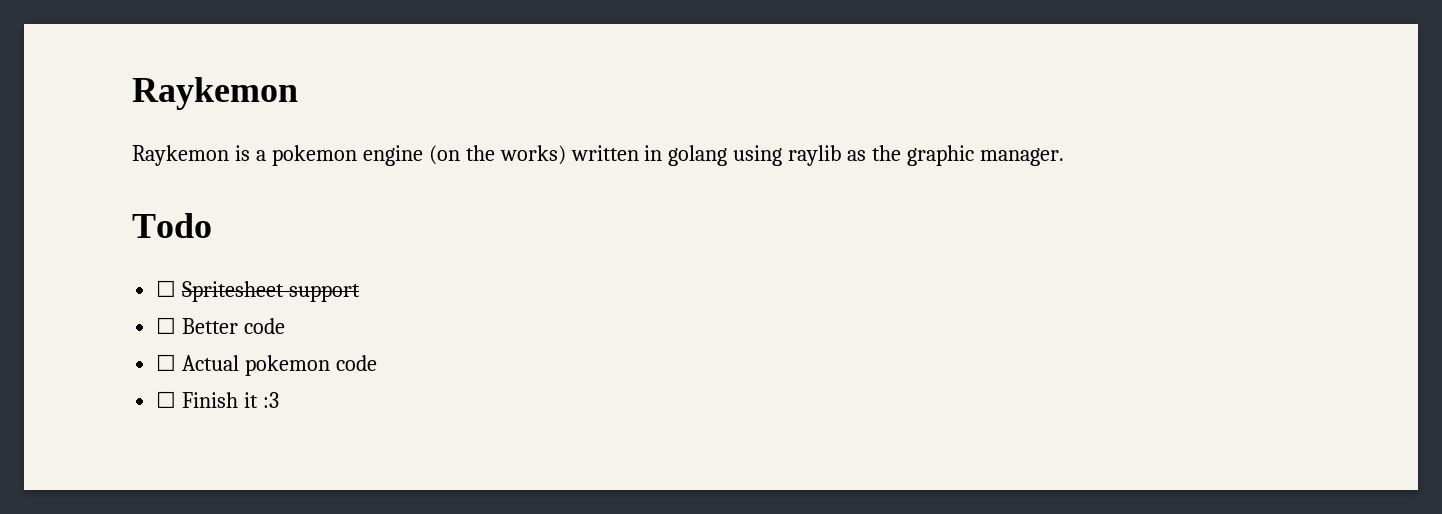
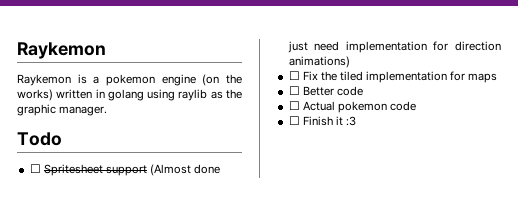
(361, 293) none -> [149,164,221,176] [287,41,501,53] [288,56,350,68] [288,71,498,83] (Almost done just need implementation for direction animations) // ☐ Fix the tiled implementation for maps

